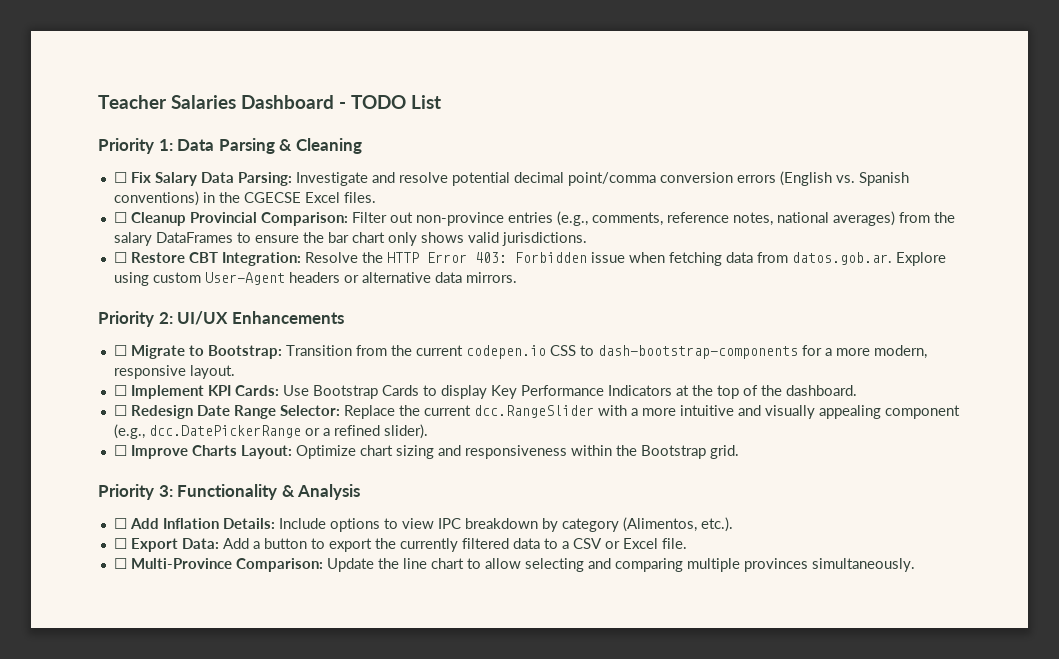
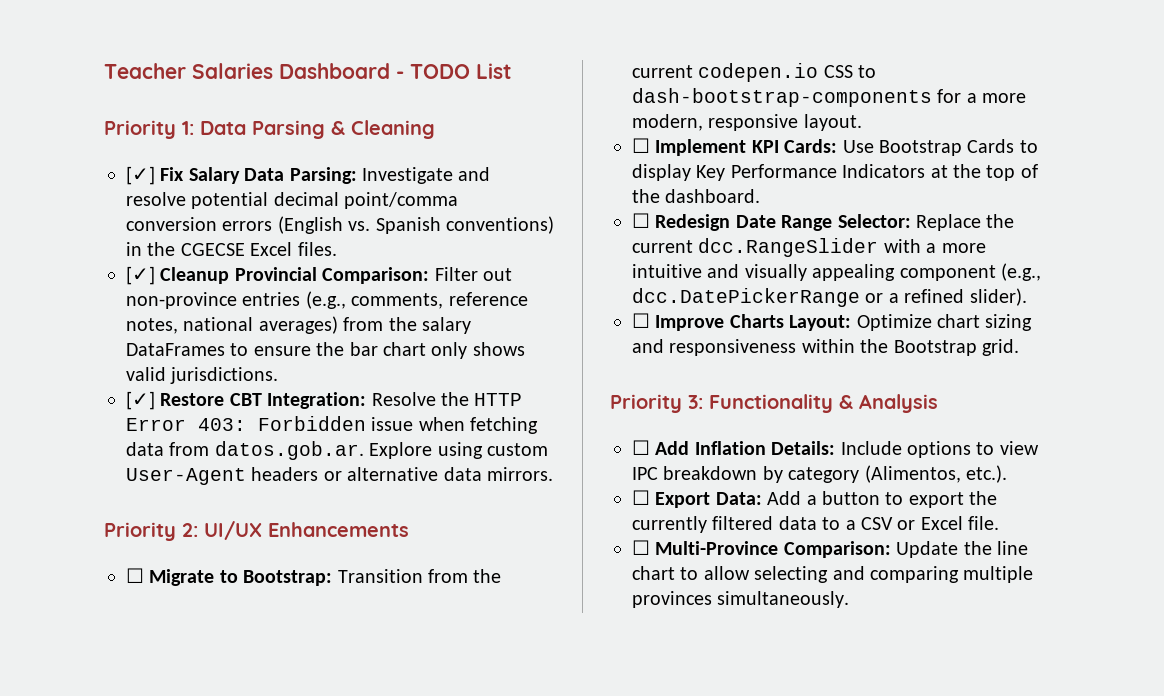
[113,172,127,183] ☐ -> [126,166,155,185] [✓]
[113,212,127,223] ☐ -> [126,266,155,285] [✓]
[113,252,127,263] ☐ -> [126,391,155,410] [✓]

